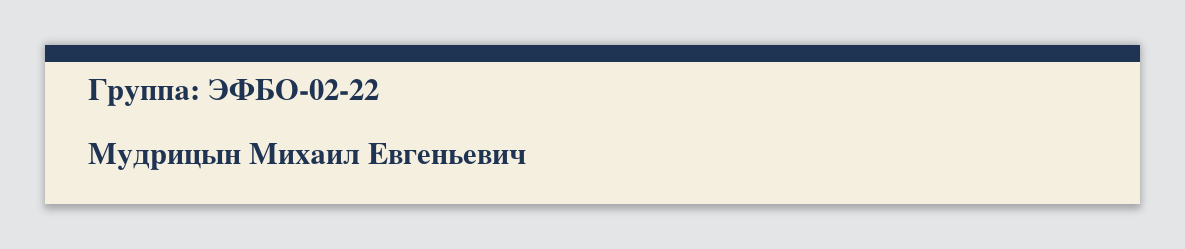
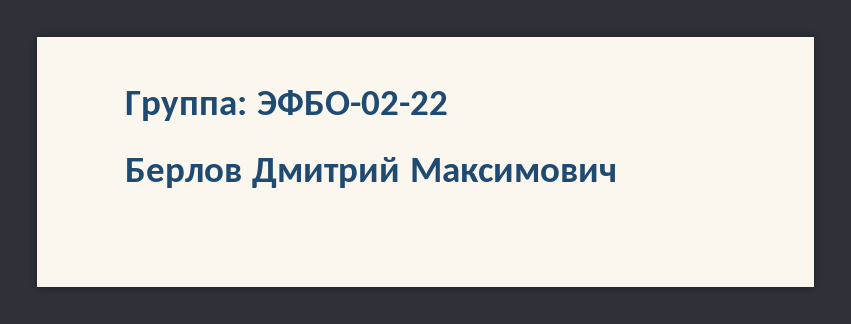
[88,143,527,170] Мудрицын Михаил Евгеньевич -> [125,157,617,188] Берлов Дмитрий Максимович

